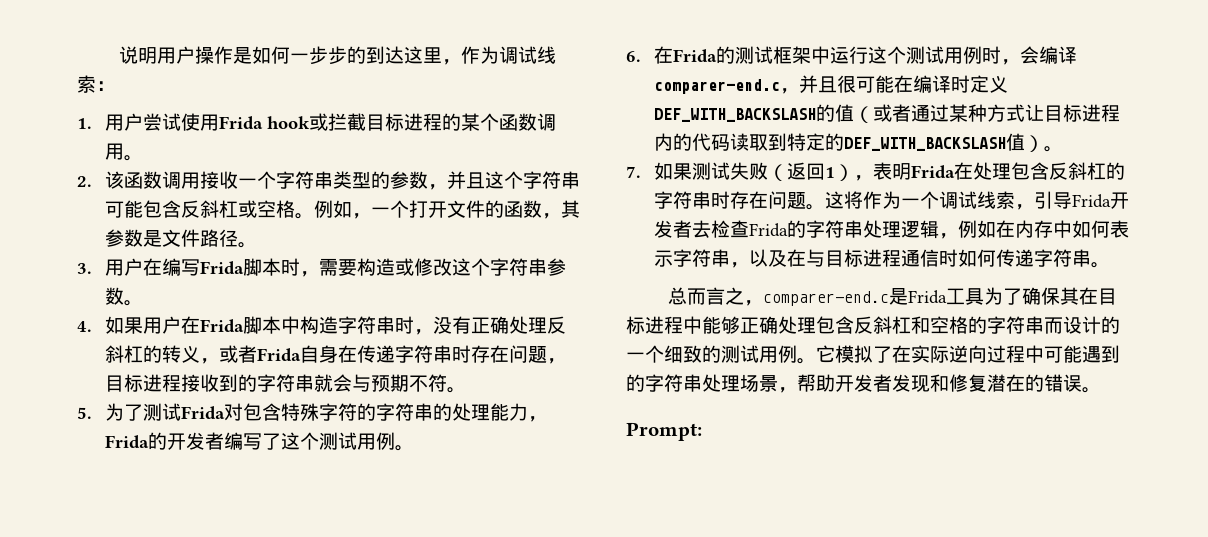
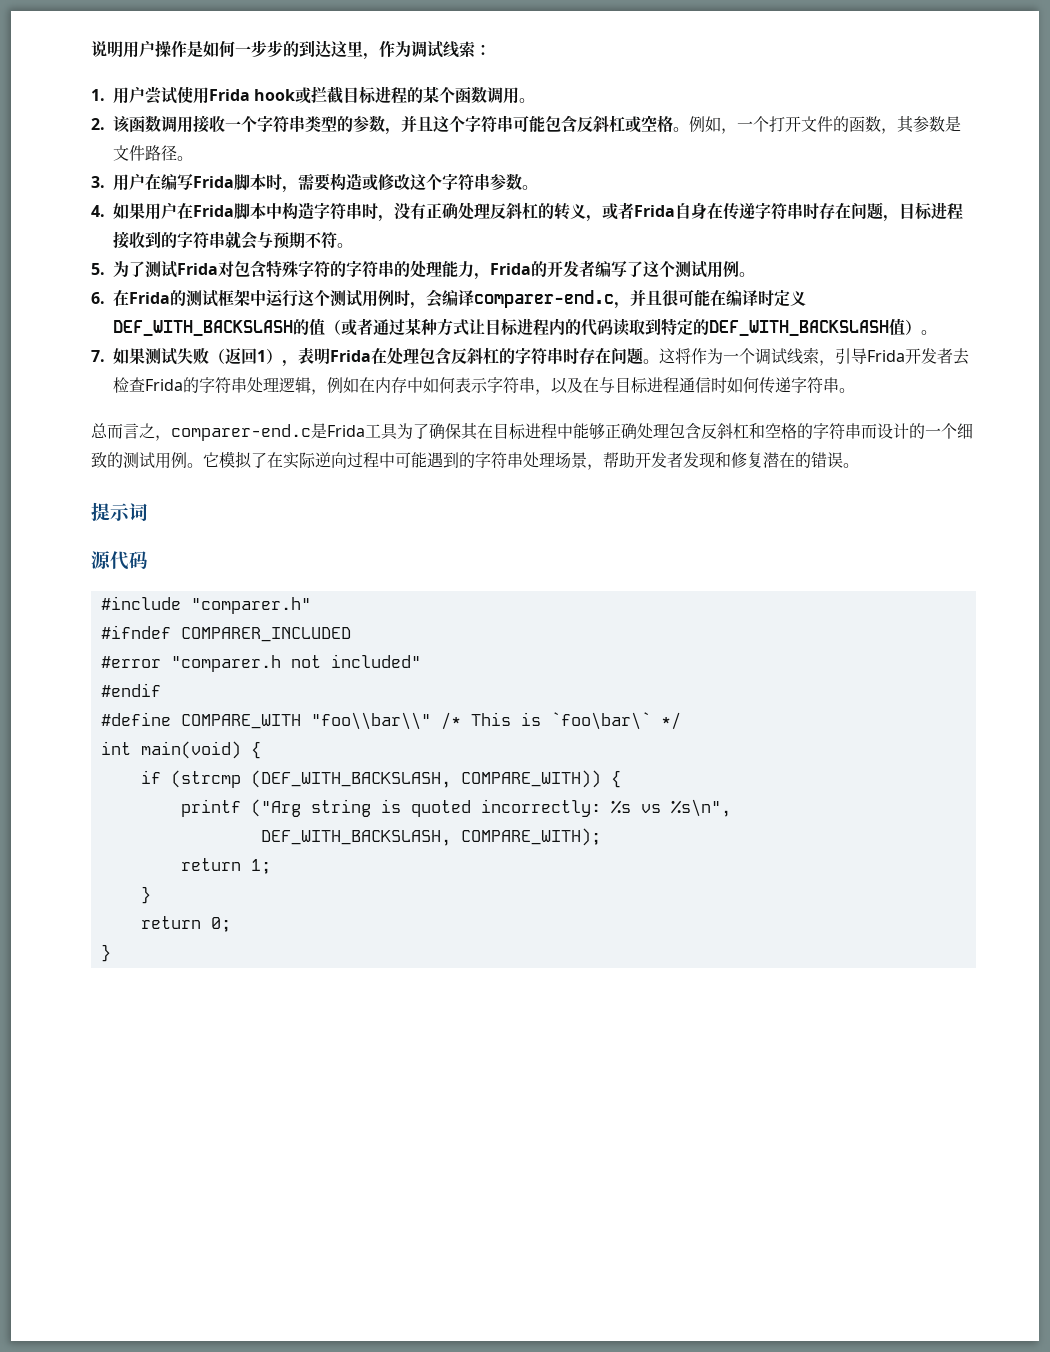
[626,422,702,441] Prompt: -> [91,502,148,521] [91,551,148,570] [100,596,311,614] [100,625,351,642] [100,654,421,672] [100,683,161,697] [100,712,681,730] [100,741,261,759] [140,770,621,788] [180,799,731,817] [260,828,601,846] [180,858,271,874] [140,886,151,904] [140,916,231,932] [100,944,111,962] 提示词 // 源代码 // #include "comparer.h" // #ifndef COMPARER_INCLUDED // #error "comparer.h not included" // #endif // #define COMPARE_WITH "foo\\bar\\" /* This is `foo\bar\` */ // int main(void) { // if (strcmp (DEF_WITH_BACKSLASH, COMPARE_WITH)) { // printf ("Arg string is quoted incorrectly: %s vs %s\n", // DEF_WITH_BACKSLASH, COMPARE_WITH); // return 1; // } // return 0; // }

